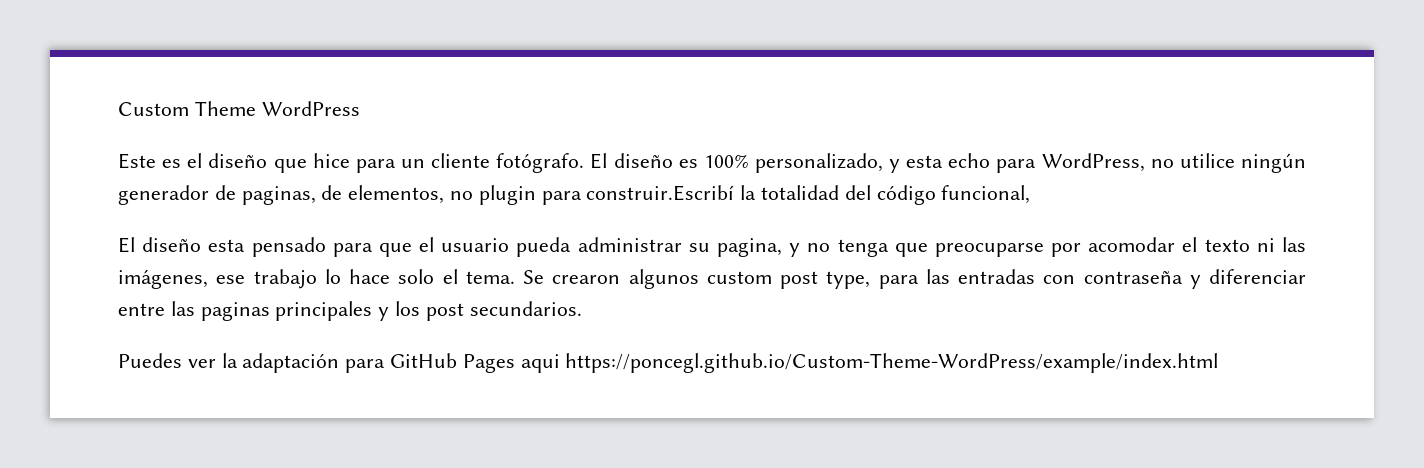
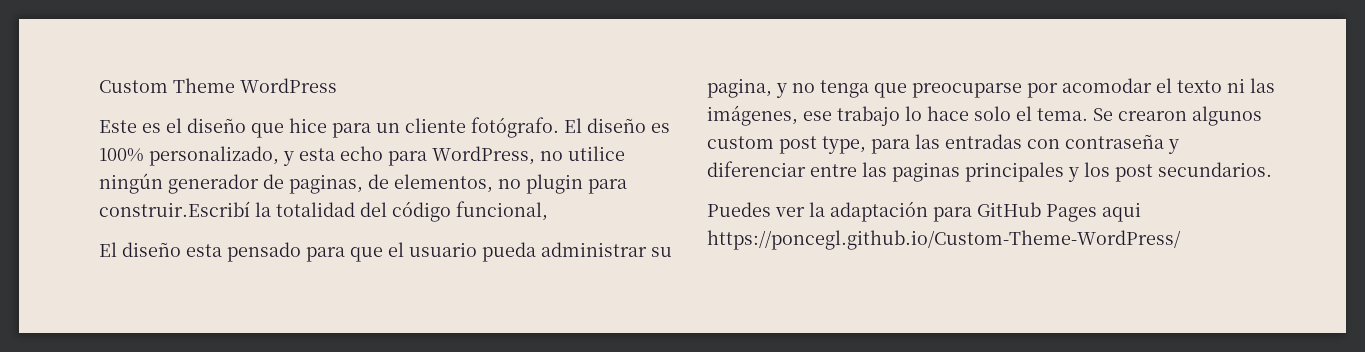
[565,353,1219,373] https://poncegl.github.io/Custom-Theme-WordPress/example/index.html -> [707,230,1181,250] https://poncegl.github.io/Custom-Theme-WordPress/

